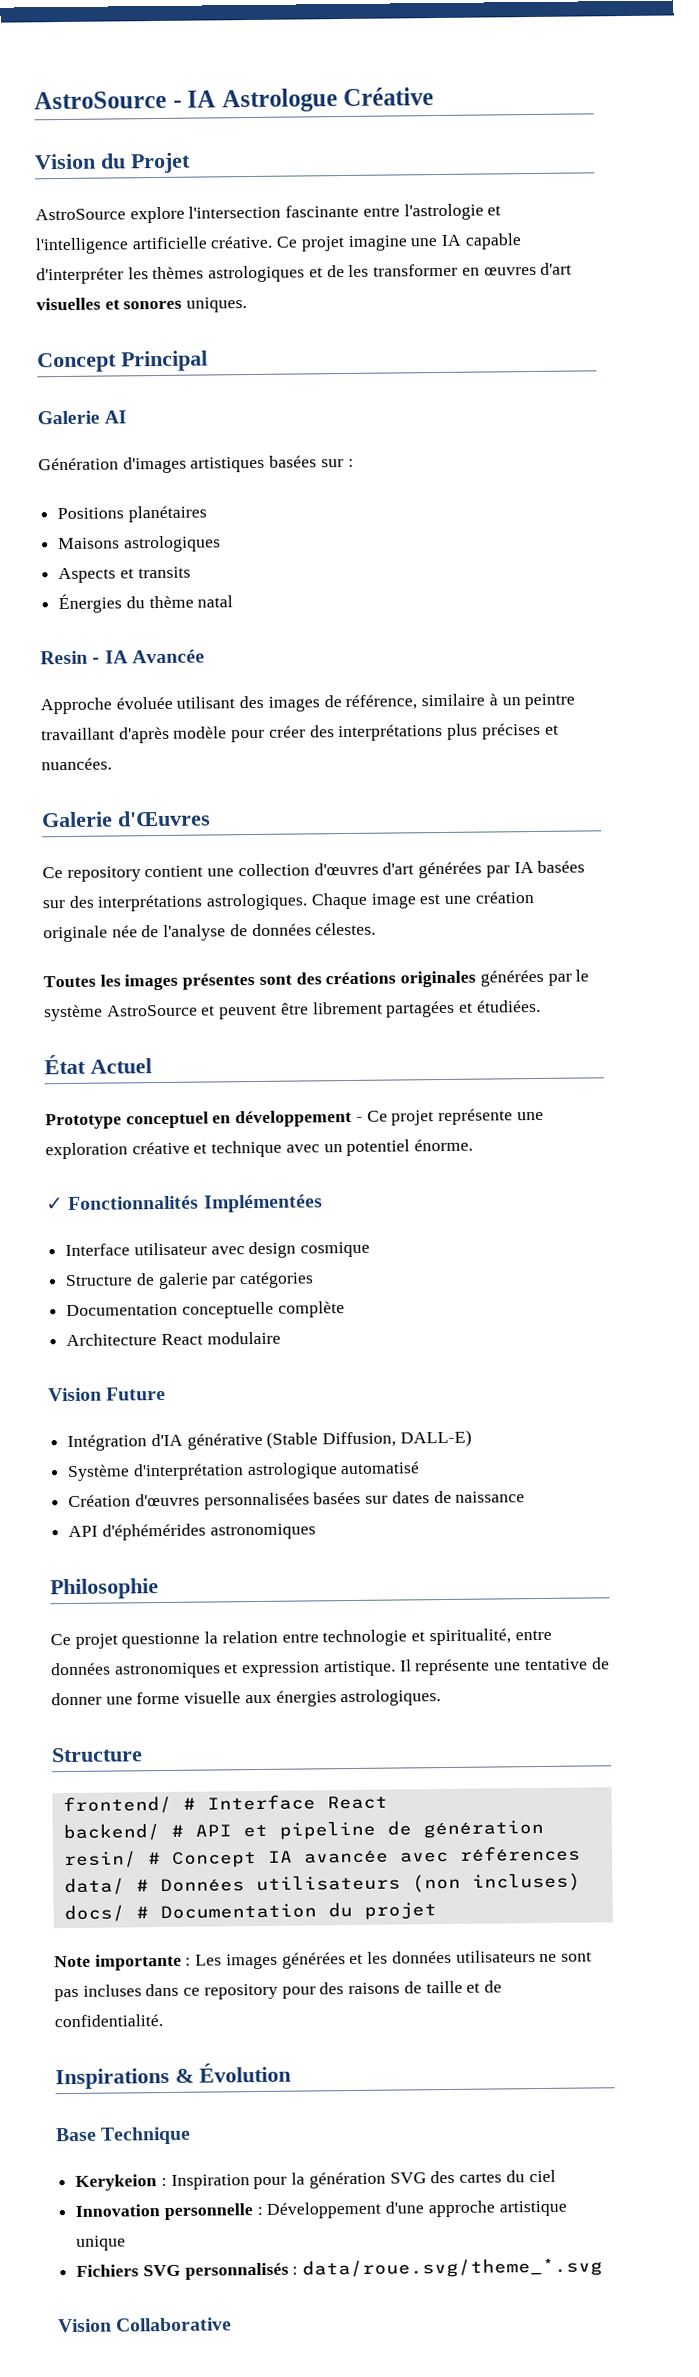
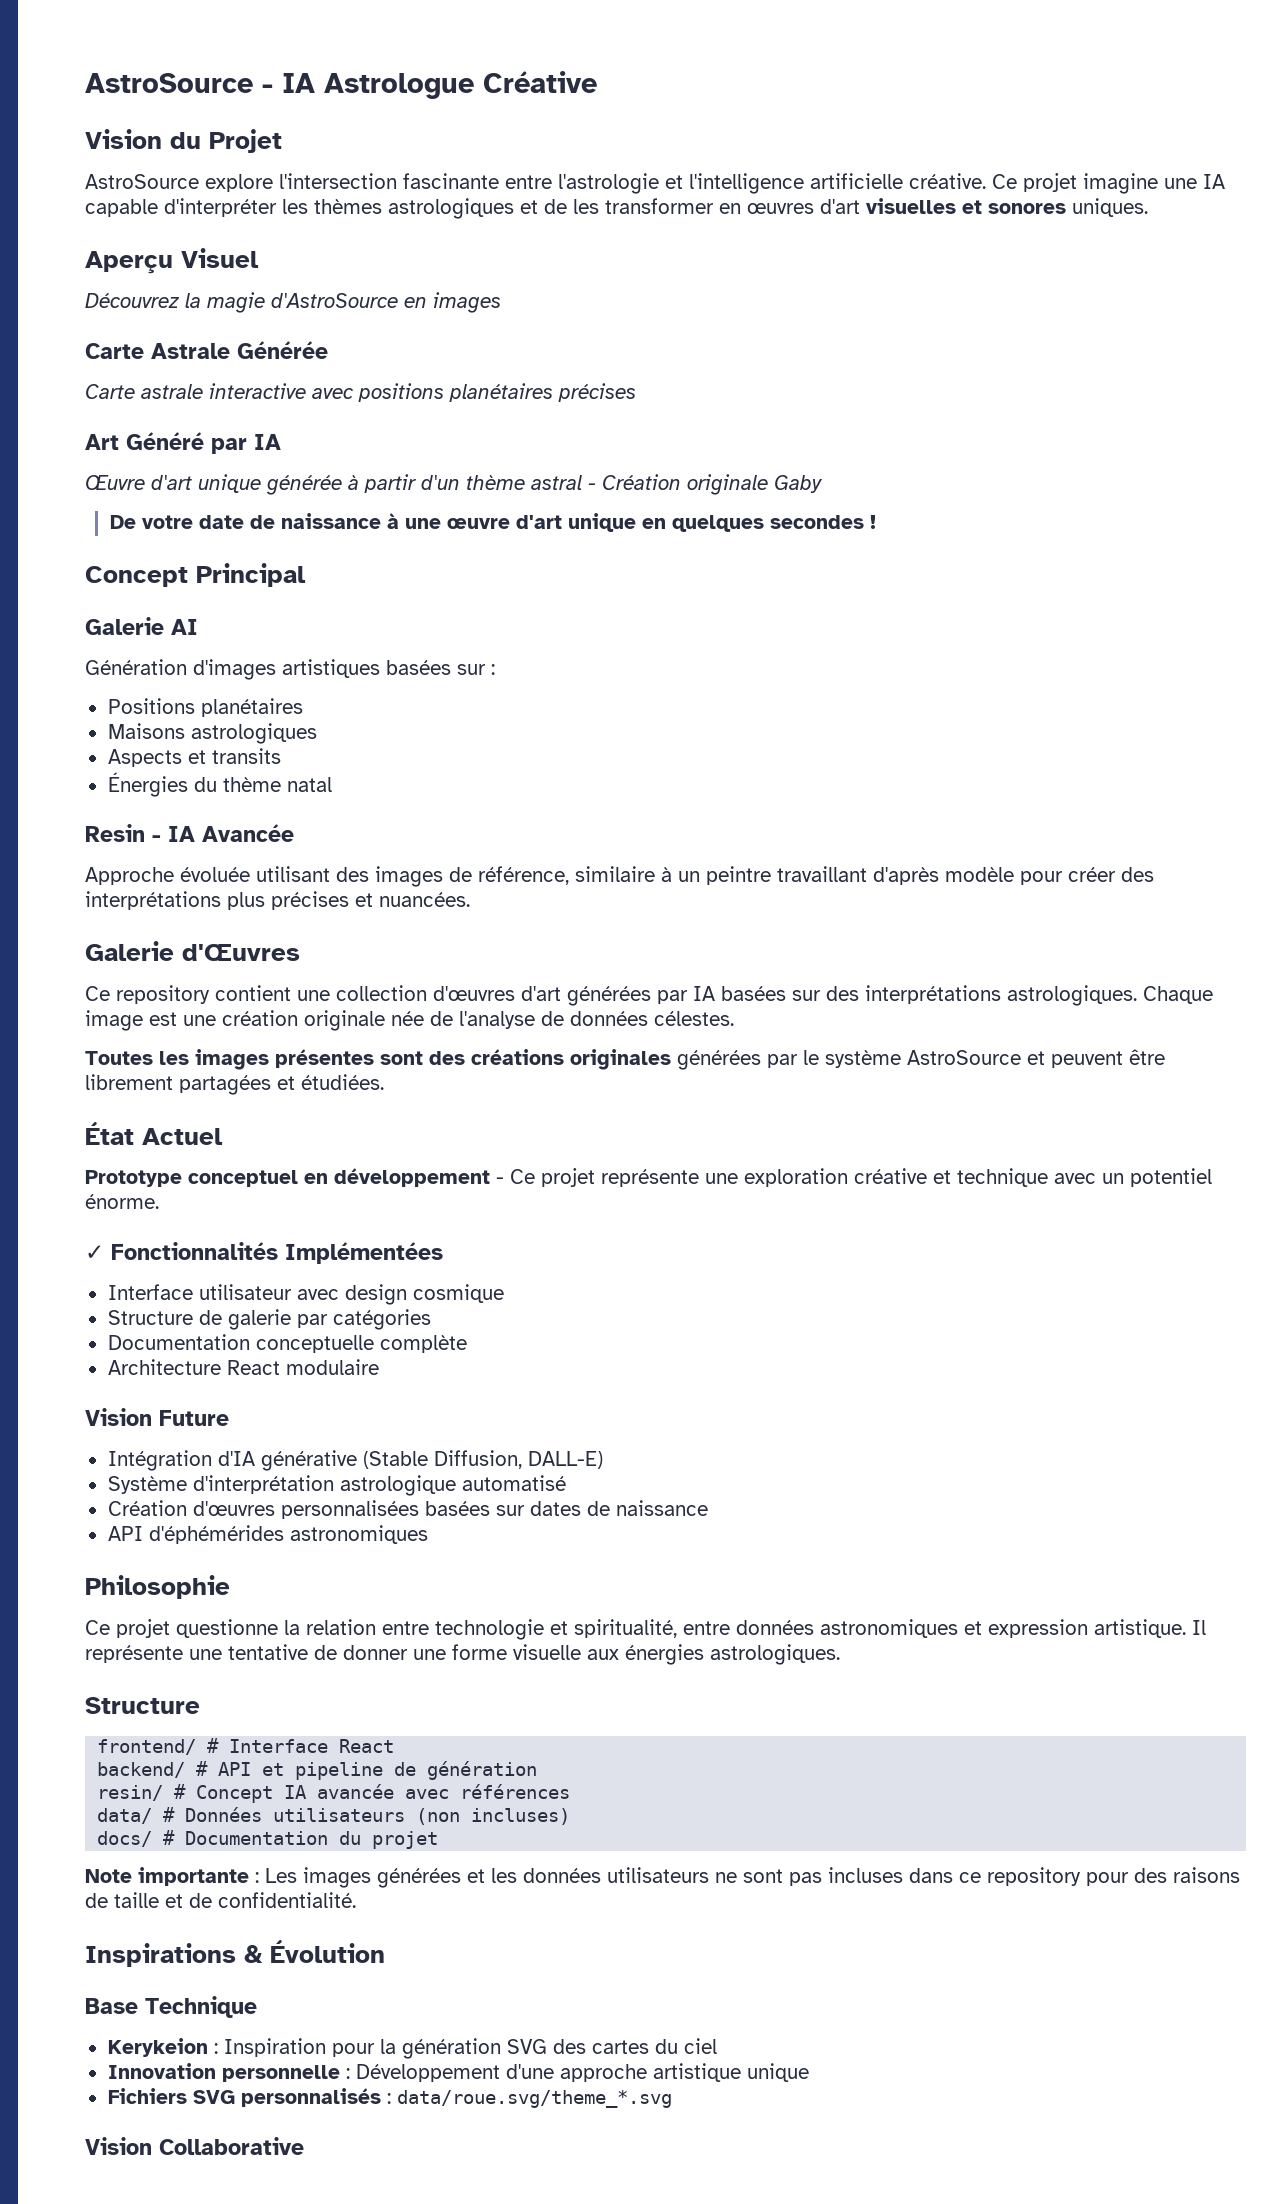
(248, 305) none -> [85,248,259,274] [85,292,501,313] [85,341,328,359] [85,383,636,402] [85,432,281,454] [85,474,823,495] [109,513,876,532] // Aperçu Visuel // Découvrez la magie d'AstroSource en images // Carte Astrale Générée // Carte astrale interactive avec positions planétaires précises // Art Généré par IA // Œuvre d'art unique générée à partir d'un thème astral - Création originale Gaby // De votre date de naissance à une œuvre d'art unique en quelques secondes !

